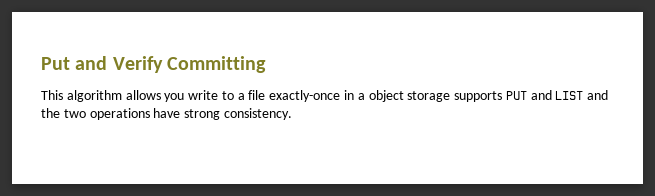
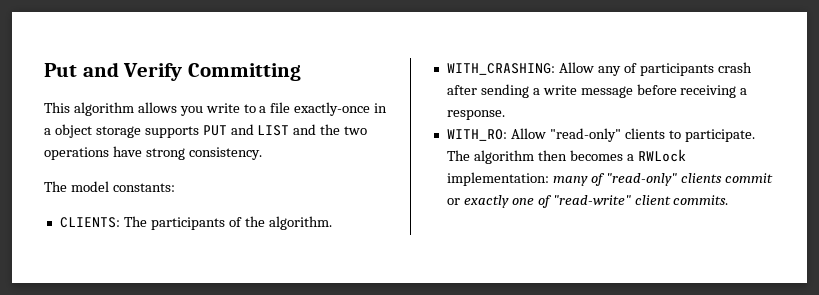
(292, 114) none -> [44,181,175,192] [59,216,332,230] [446,62,752,76] [446,84,748,98] [446,110,505,120] [446,128,755,142] [446,149,686,164] [446,172,773,186] [446,195,729,208] // The model constants: // CLIENTS: The participants of the algorithm. // WITH_CRASHING: Allow any of participants crash after sending a write message before receiving a response. // WITH_RO: Allow "read-only" clients to participate. The algorithm then becomes a RWLock implementation: many of "read-only" clients commit or exactly one of "read-write" client commits.

